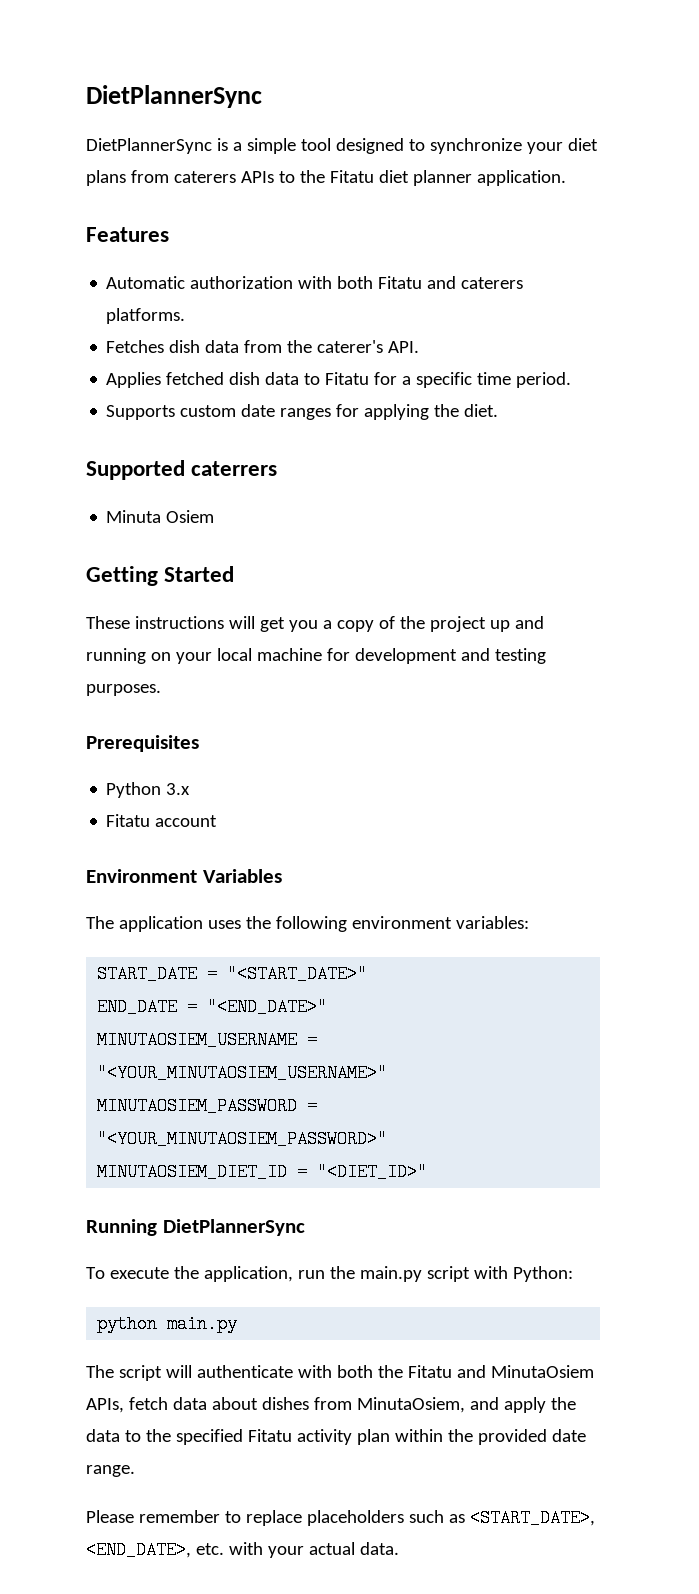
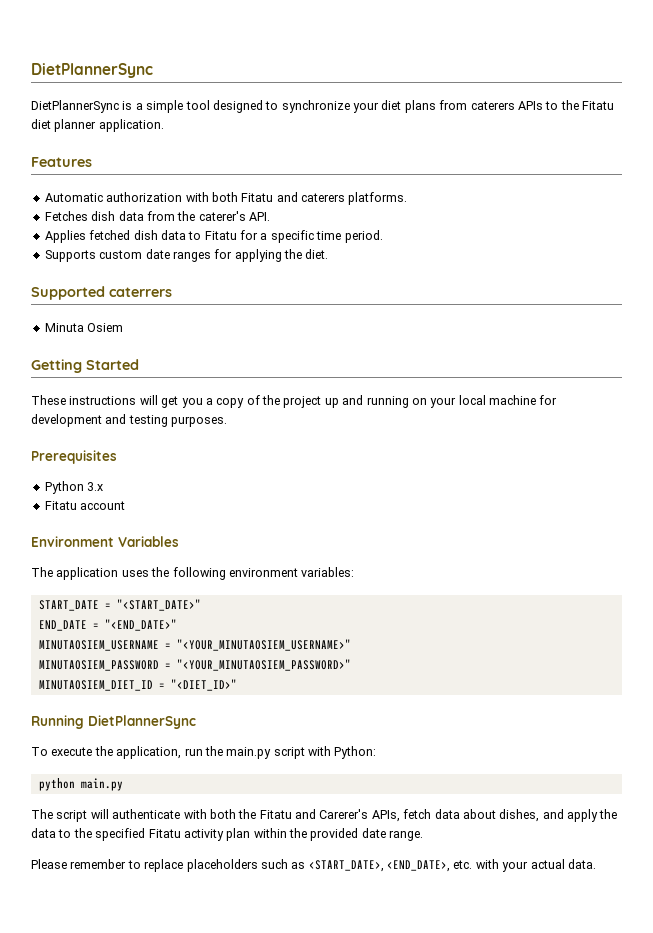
[490,1365,594,1378] MinutaOsiem -> [319,809,369,819] Carerer's
[261,1397,465,1413] dishes from MinutaOsiem, -> [499,809,540,822] dishes,

